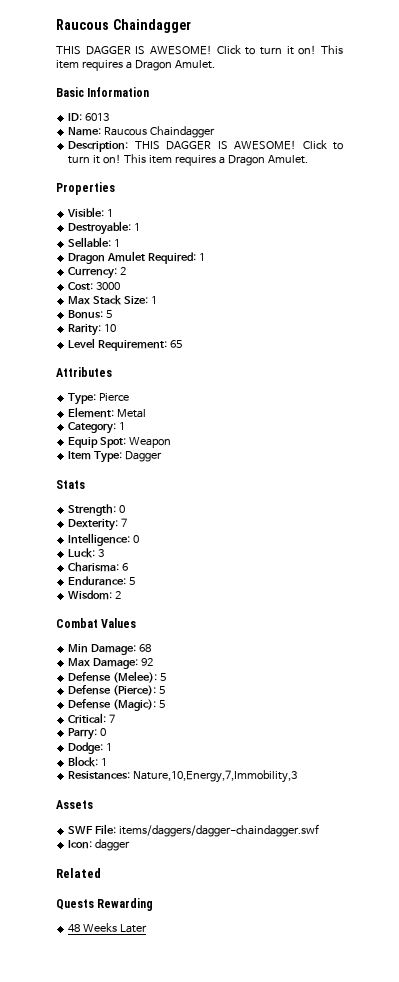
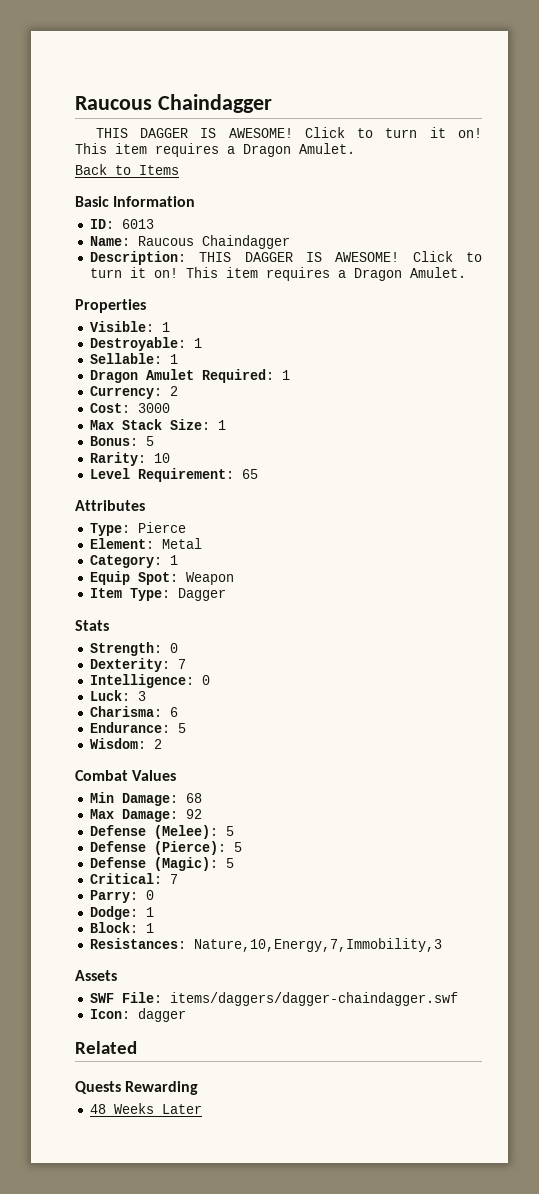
(215, 64) none -> [75,164,179,175] // Back to Items

